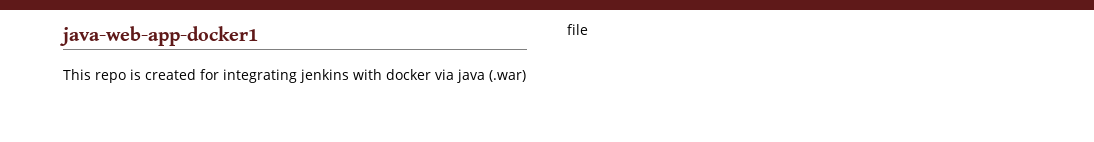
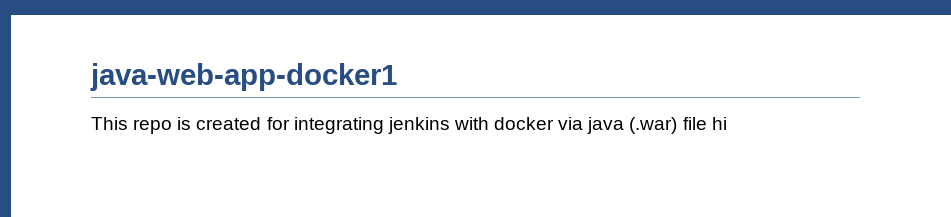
(588, 29) none -> [711,117,727,130] hi

